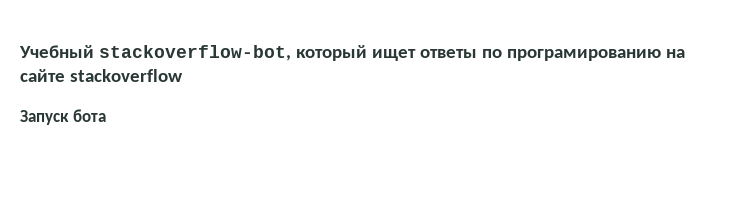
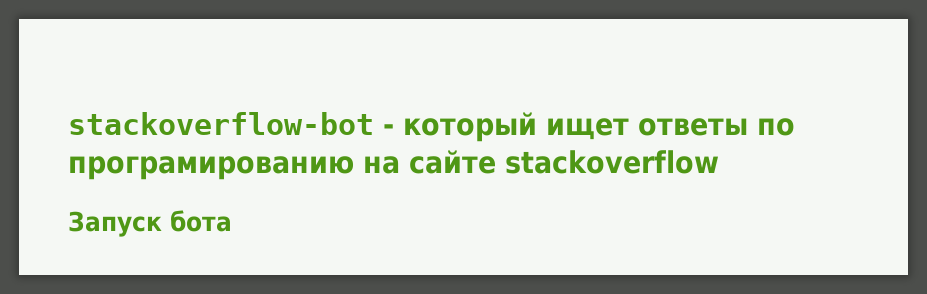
[19,45,291,61] Учебный stackoverflow-bot, -> [68,112,394,135] stackoverflow-bot -

